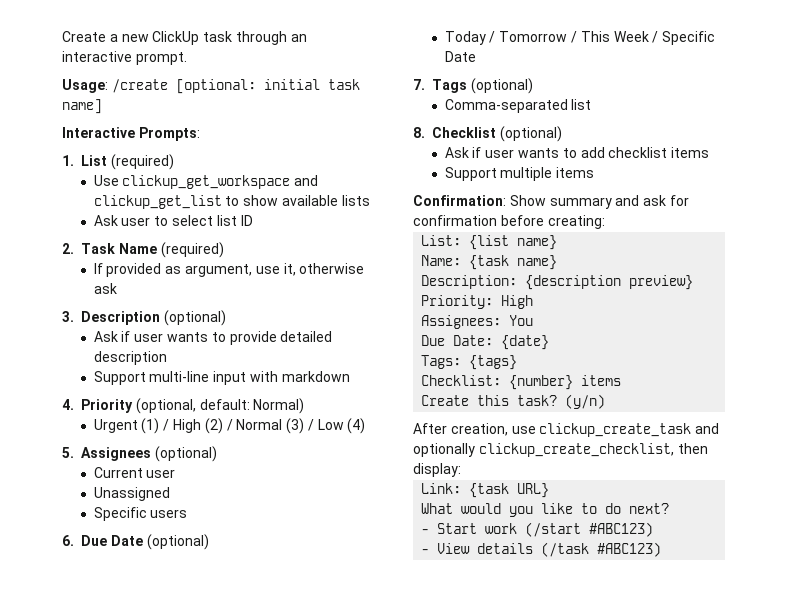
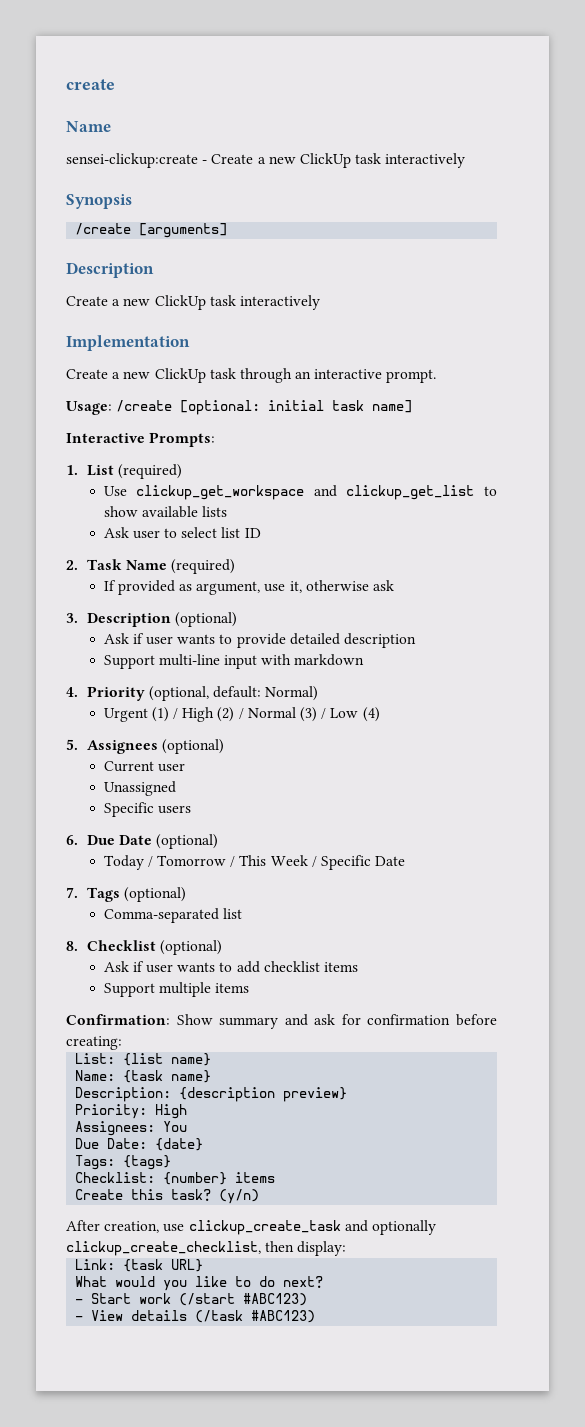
(62, 36) none -> [66,79,115,90] [66,121,111,132] [66,153,466,168] [66,194,132,209] [75,223,228,238] [66,262,154,278] [66,295,320,310] [66,335,190,351] create // Name // sensei-clickup:create - Create a new ClickUp task interactively // Synopsis // /create [arguments] // Description // Create a new ClickUp task interactively // Implementation //

